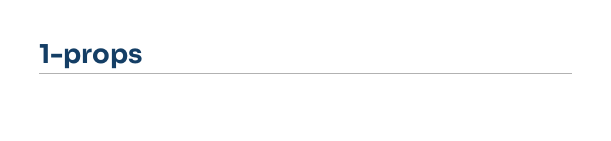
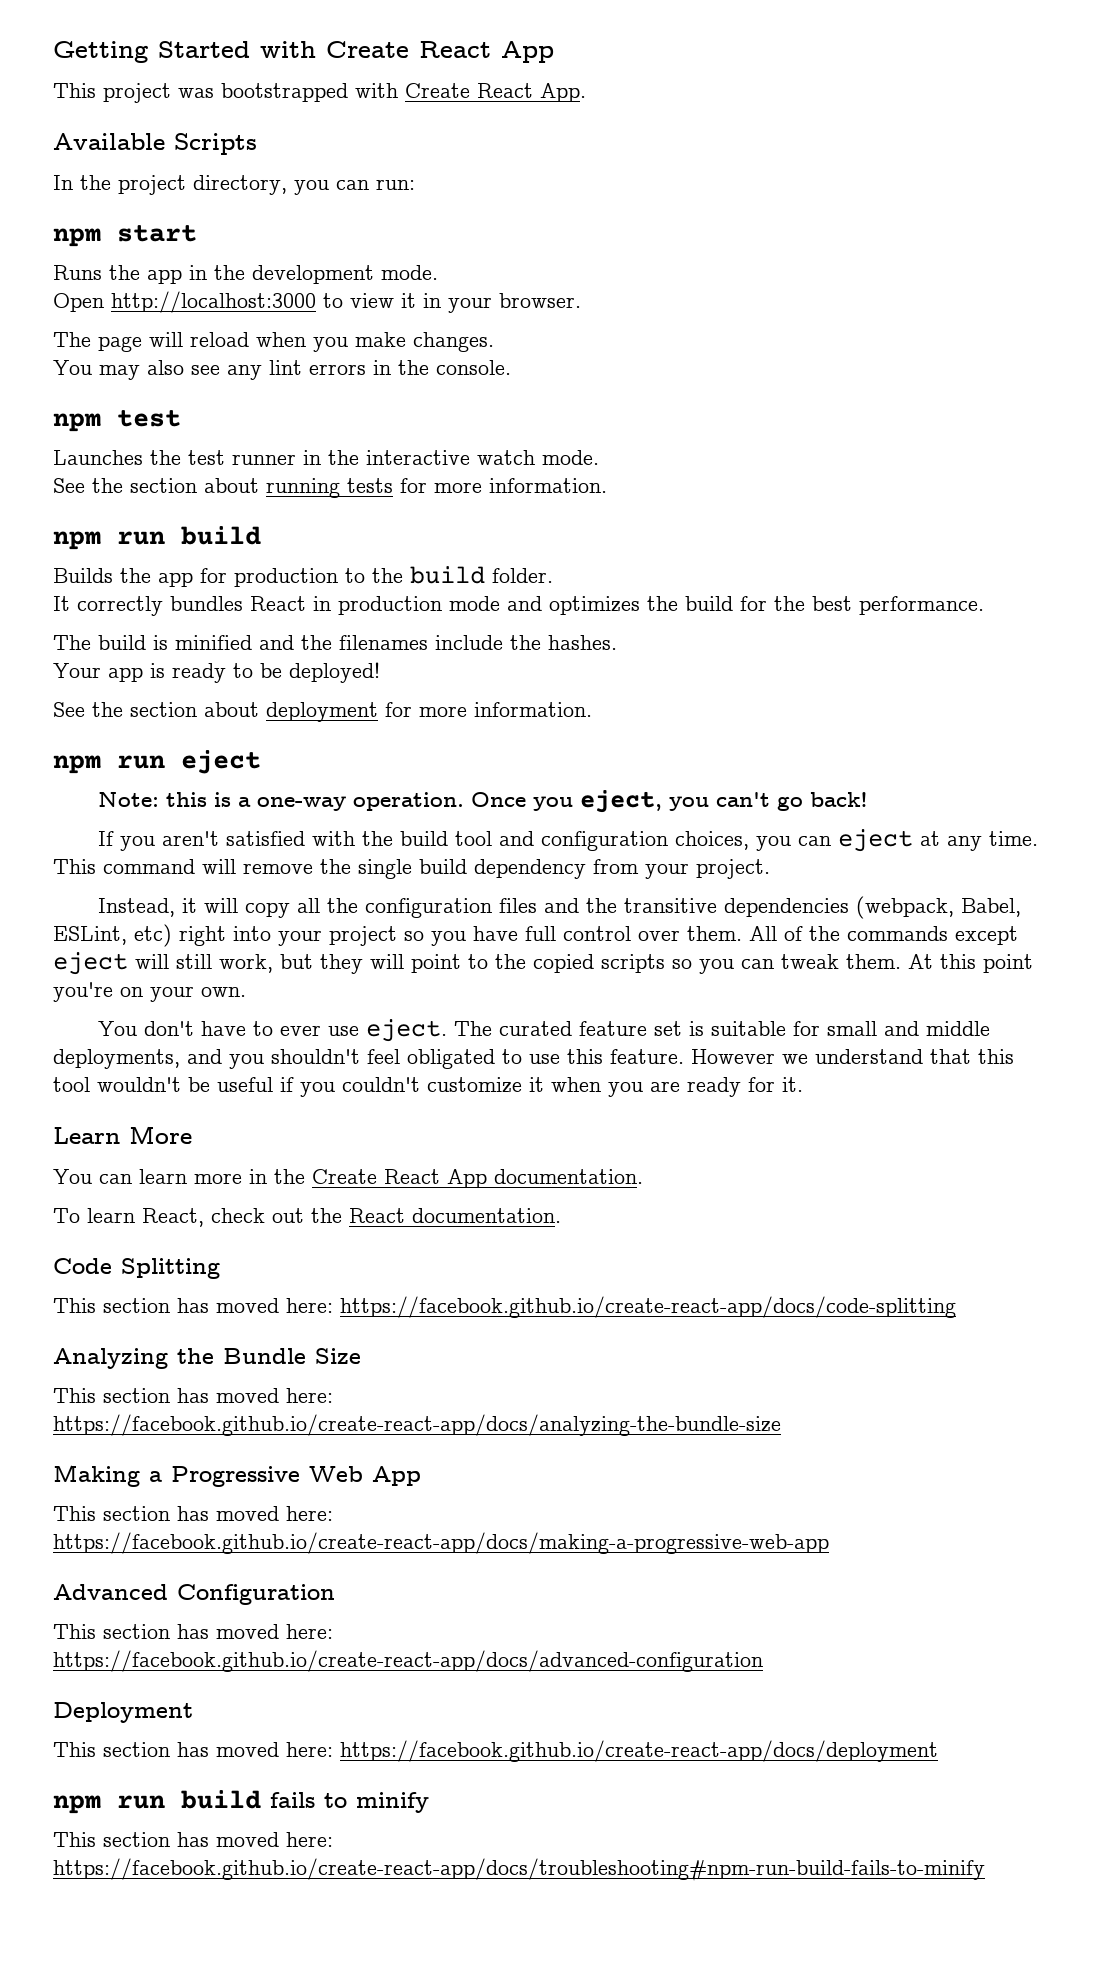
[39,44,142,69] 1-props -> [53,41,554,63] [53,83,586,103] [53,133,257,155] [53,175,415,195] [53,225,197,247] [53,265,438,284] [53,291,581,313] [53,332,494,352] [53,360,511,380] [53,410,181,432] [53,450,599,465] [53,478,607,498] [53,526,261,550] [53,566,553,587] [53,596,984,616] [53,635,617,650] [53,662,380,683] [53,702,592,722] [53,750,261,774] [98,790,869,813] [98,829,1039,852] [53,859,770,879] [98,896,1022,919] [53,924,1018,947] [53,952,1033,975] [53,982,246,1002] [98,1019,991,1042] [53,1049,1014,1069] [53,1077,803,1097] [53,1126,192,1144] [53,1169,643,1188] [53,1208,561,1227] [53,1258,220,1279] [53,1296,956,1318] [53,1348,361,1369] [53,1388,333,1403] [53,1414,781,1436] [53,1465,421,1487] [53,1506,333,1521] [53,1532,829,1554] [53,1584,335,1605] [53,1624,333,1639] [53,1650,763,1672] [53,1702,193,1723] [53,1740,938,1762] [53,1790,429,1814] [53,1832,333,1847] [53,1858,985,1882] Getting Started with Create React App // This project was bootstrapped with Create React App. // Available Scripts // In the project directory, you can run: // npm start // Runs the app in the development mode. // Open http://localhost:3000 to view it in your browser. // The page will reload when you make changes. // You may also see any lint errors in the console. // npm test // Launches the test runner in the interactive watch mode. // See the section about running tests for more information. // npm run build // Builds the app for production to the build folder. // It correctly bundles React in production mode and optimizes the build for the best performance. // The build is minified and the filenames include the hashes. // Your app is ready to be deployed! // See the section about deployment for more information. // npm run eject // Note: this is a one-way operation. Once you eject, you can't go back! // If you aren't satisfied with the build tool and configuration choices, you can eject at any time. This command will remove the single build dependency from your project. // Instead, it will copy all the configuration files and the transitive dependencies (webpack, Babel, ESLint, etc) right into your project so you have full control over them. All of the commands except eject will still work, but they will point to the copied scripts so you can tweak them. At this point you're on your own. // You don't have to ever use eject. The curated feature set is suitable for small and middle deployments, and you shouldn't feel obligated to use this feature. However we understand that this tool wouldn't be useful if you couldn't customize it when you are ready for it. // Learn More // You can learn more in the Create React App documentation. // To learn React, check out the React documentation. // Code Splitting // This section has moved here: https://facebook.github.io/create-react-app/docs/code-splitting // Analyzing the Bundle Size // This section has moved here: https://facebook.github.io/create-react-app/docs/analyzing-the-bundle-size // Making a Progressive Web App // This section has moved here: https://facebook.github.io/create-react-app/docs/making-a-progressive-web-app // Advanced Configuration // This section has moved here: https://facebook.github.io/create-react-app/docs/advanced-configuration // Deployment // This section has moved here: https://facebook.github.io/create-react-app/docs/deployment // npm run build fails to minify // This section has moved here: https://facebook.github.io/create-react-app/docs/troubleshooting#npm-run-build-fails-to-minify

